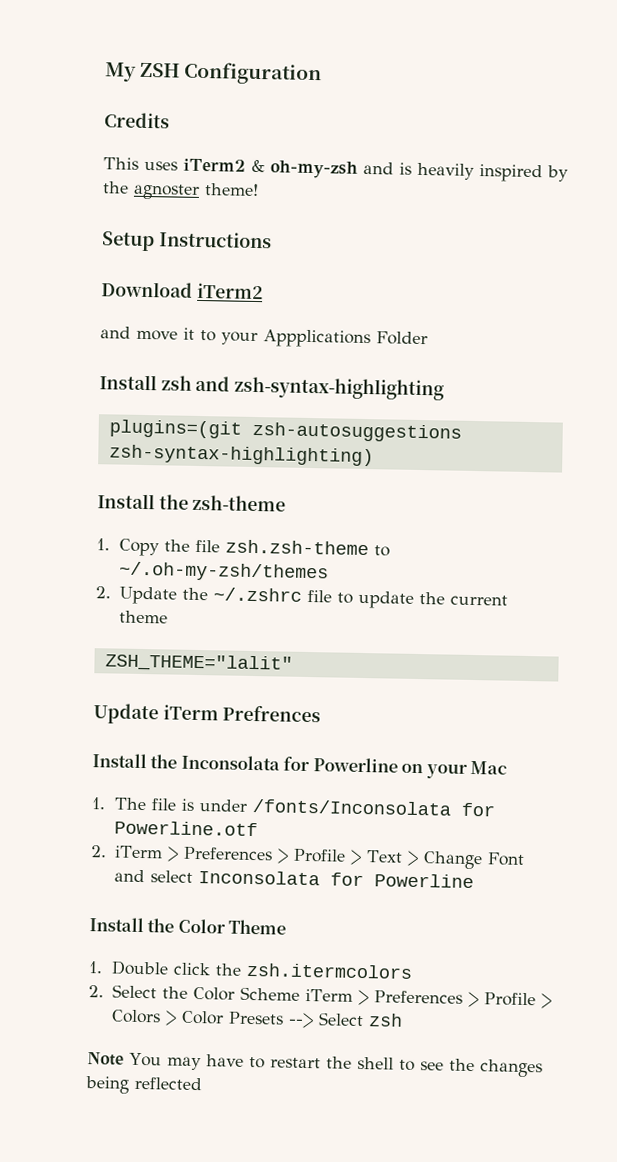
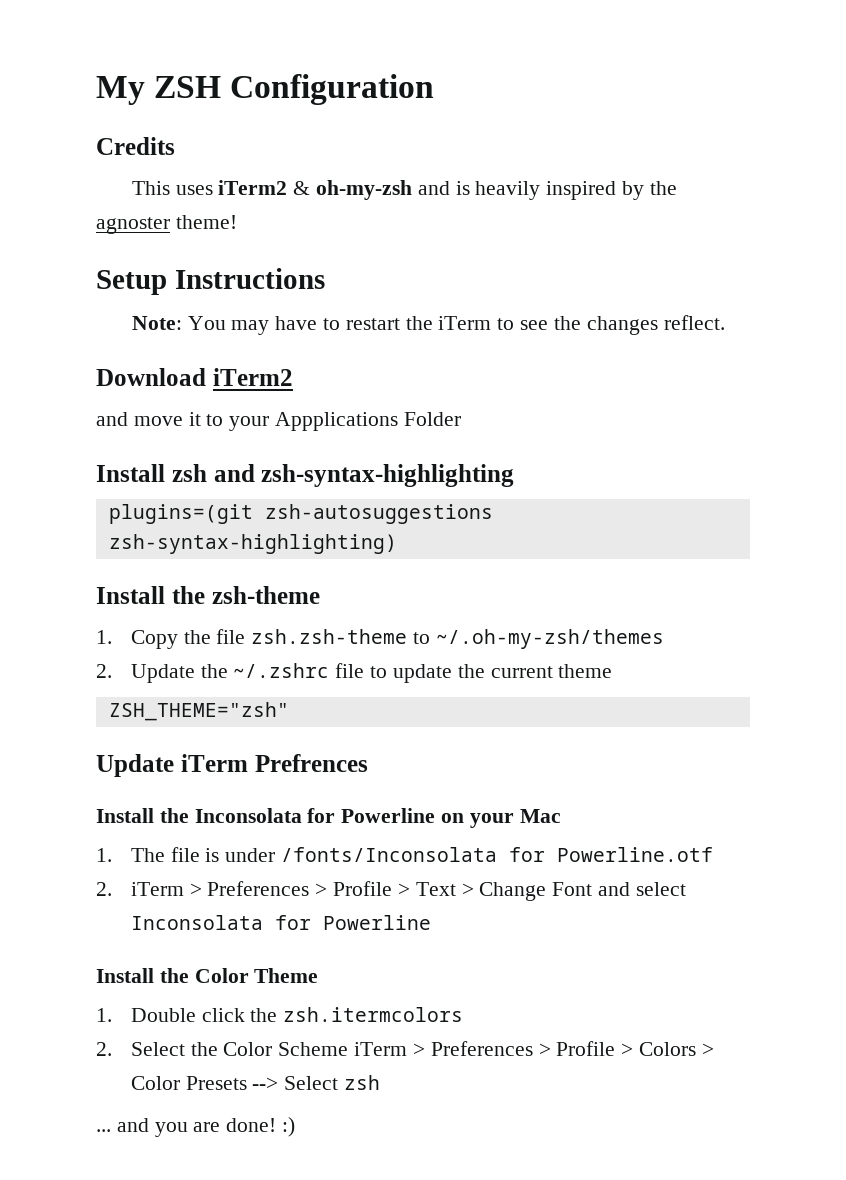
(272, 240) none -> [131,315,725,335] // Note: You may have to restart the iTerm to see the changes reflect.
[104,653,293,673] ZSH_THEME="lalit" -> [108,702,289,721] ZSH_THEME="zsh"
[87,1052,543,1078] [85,1076,202,1094] Note You may have to restart the shell to see the changes being reflected -> [96,1117,296,1137] ... and you are done! :)

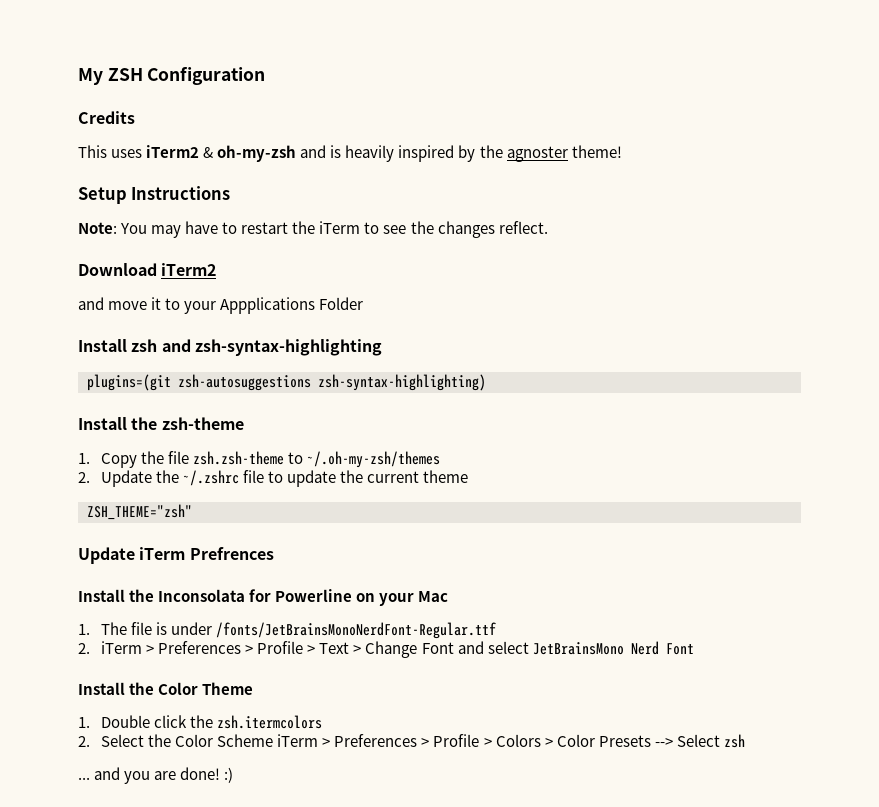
[281,847,714,862] /fonts/Inconsolata for Powerline.otf -> [216,622,497,639] /fonts/JetBrainsMonoNerdFont-Regular.ttf
[130,915,431,930] Inconsolata for Powerline -> [532,641,694,655] JetBrainsMono Nerd Font

